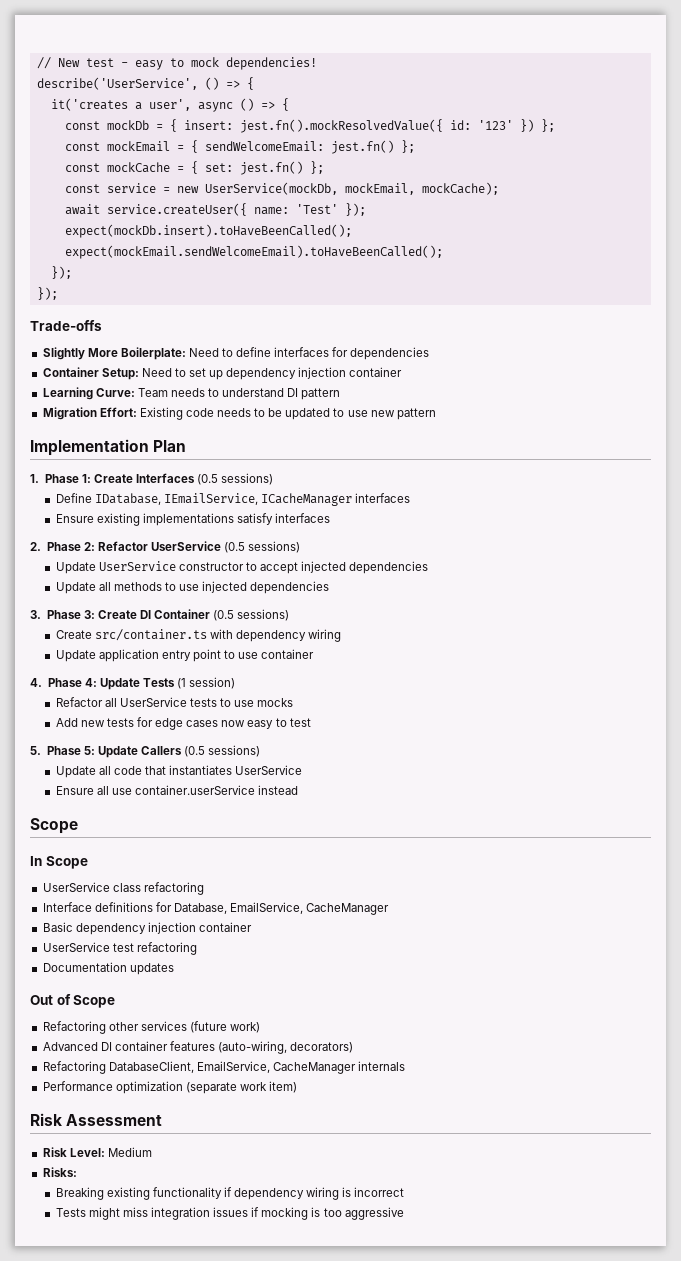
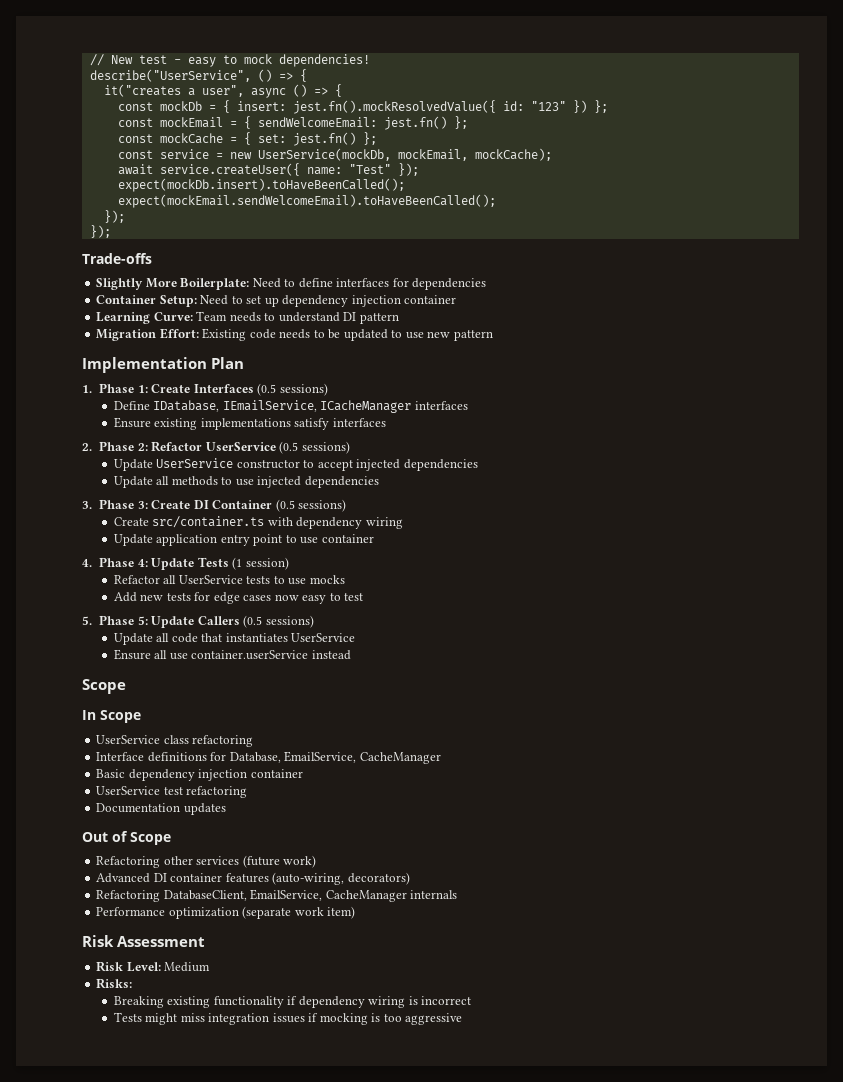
[36,77,254,90] [50,98,191,111] describe('UserService', () => { // it('creates a user', -> [89,69,307,82] [103,84,244,97] describe("UserService", () => { // it("creates a user",
[477,120,513,130] '123' -> [530,101,566,111] "123"
[295,204,338,214] 'Test' -> [348,164,391,174] "Test"

